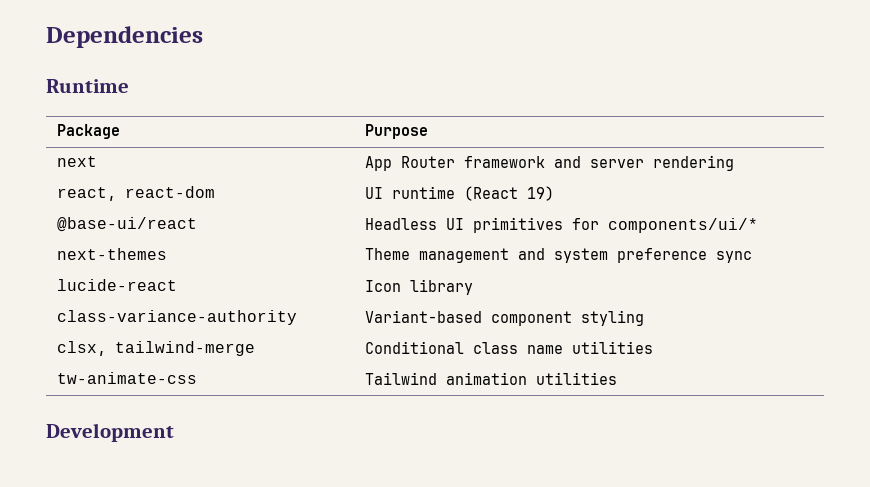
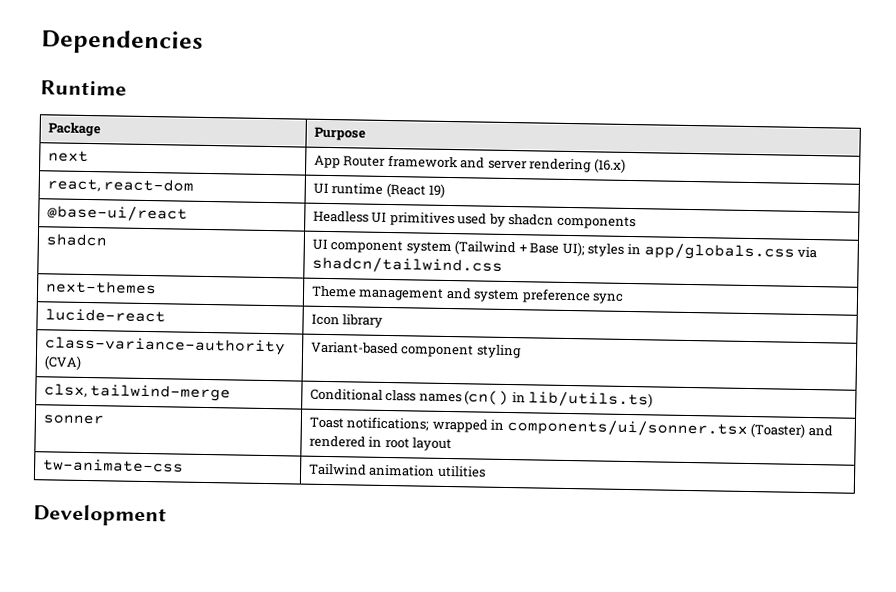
(735, 163) none -> [593,158,626,173] (16.x)
[572,218,759,233] for components/ui/* -> [457,213,636,230] [45,233,107,247] [311,238,818,261] [311,256,503,274] used by shadcn components // shadcn | UI component system (Tailwind + Base UI); styles in app/globals.css via shadcn/tailwind.css
(298, 317) none -> [43,355,81,370] (CVA)
[527,341,654,354] name utilities -> [418,390,654,408] [42,414,104,425] [308,416,833,438] [308,435,453,452] names (cn() in lib/utils.ts) // sonner | Toast notifications; wrapped in components/ui/sonner.tsx (Toaster) and rendered in root layout

